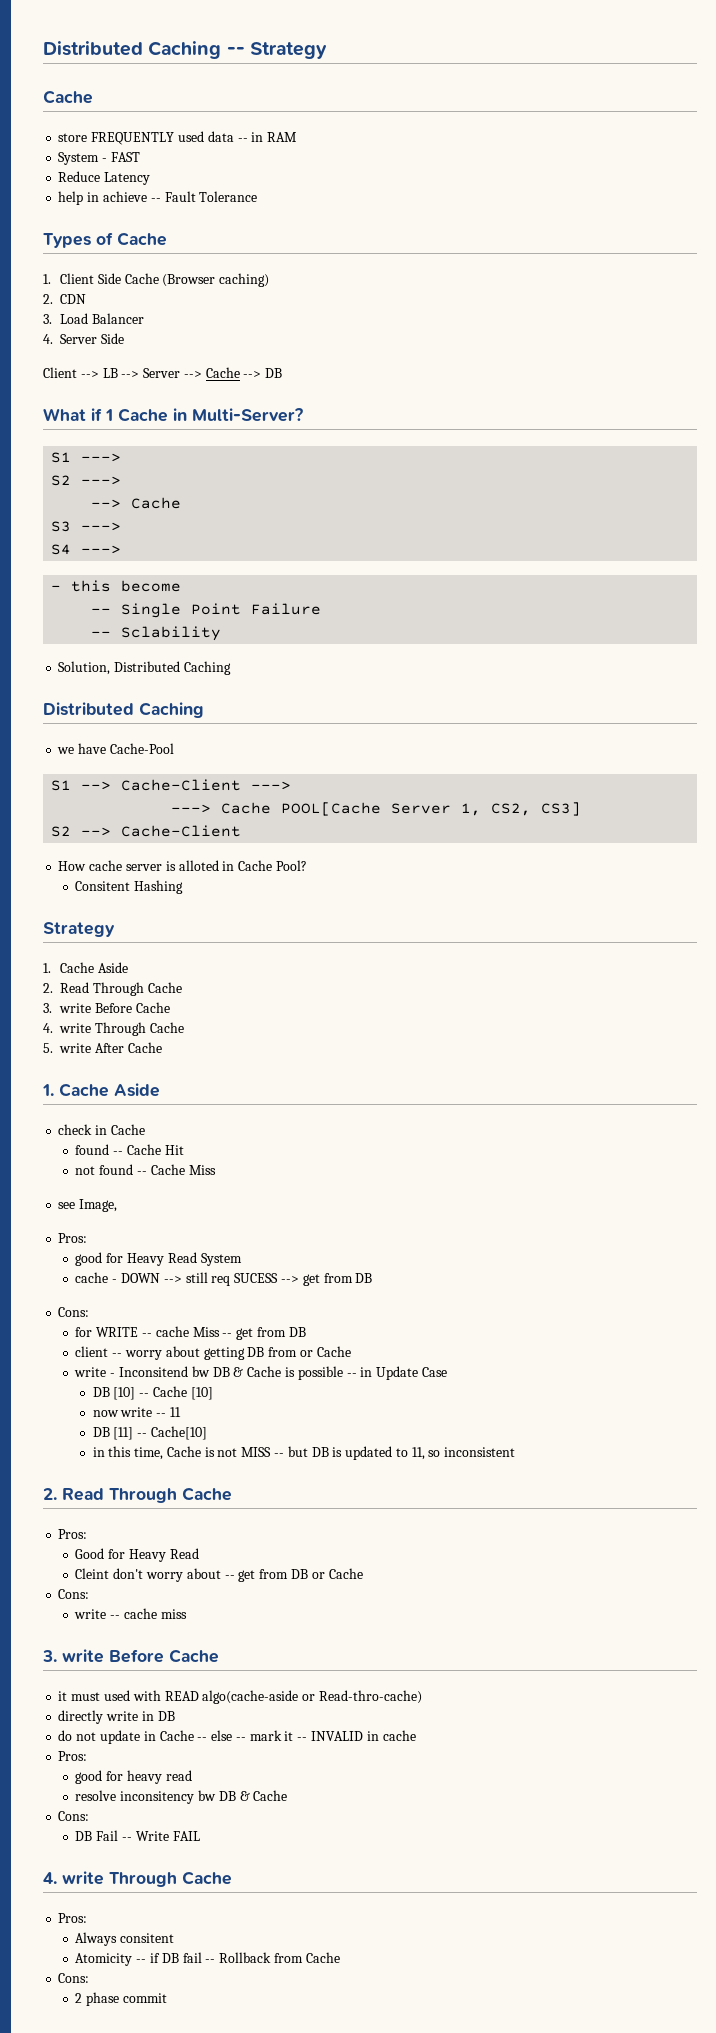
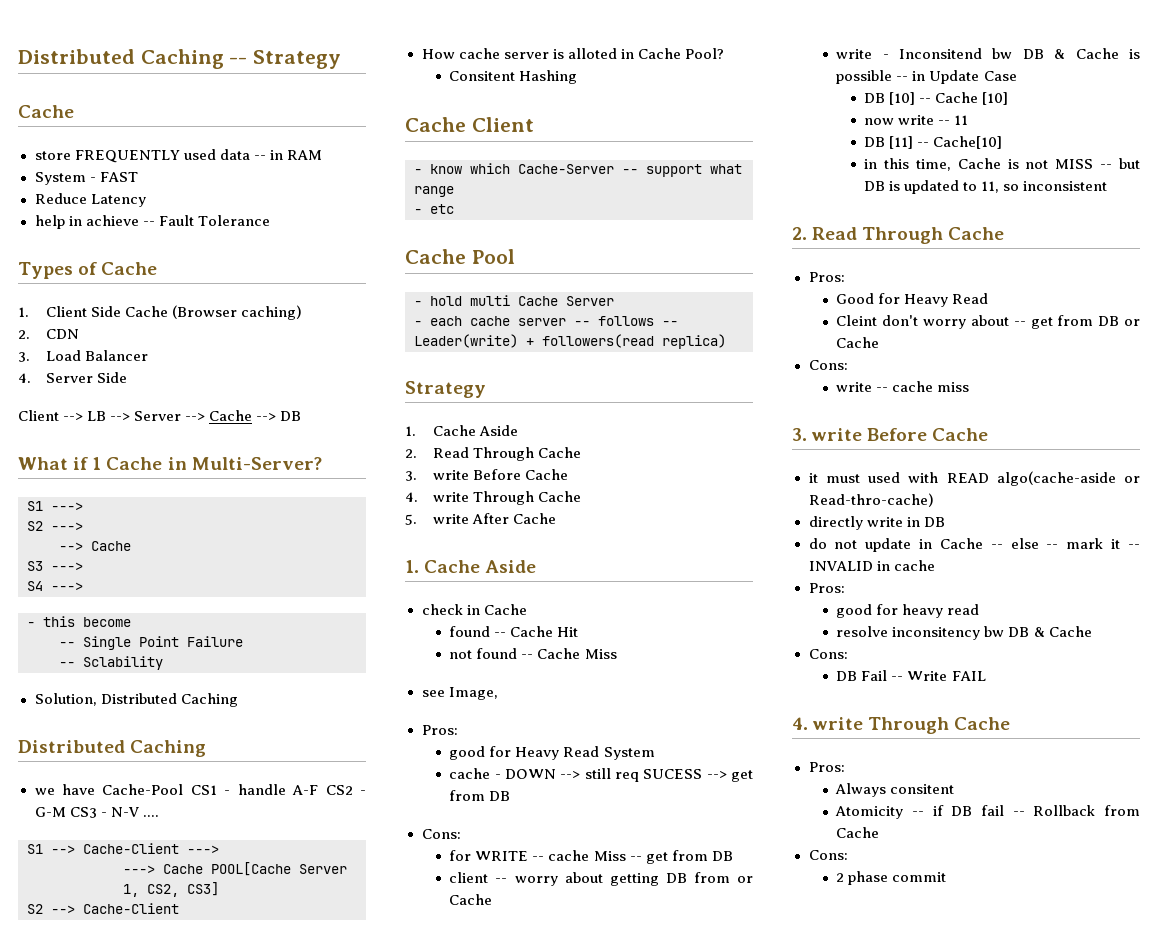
(174, 748) none -> [190,784,366,795] [34,807,159,818] CS1 - handle A-F CS2 - G-M CS3 - N-V ....
(184, 887) none -> [405,117,534,132] [414,163,742,177] [414,186,454,197] [414,204,454,214] [405,249,515,264] [414,295,614,306] [414,316,678,326] [414,334,726,349] // Cache Client // - know which Cache-Server -- support what range // - etc // Cache Pool // - hold multi Cache Server // - each cache server -- follows -- Leader(write) + followers(read replica)

